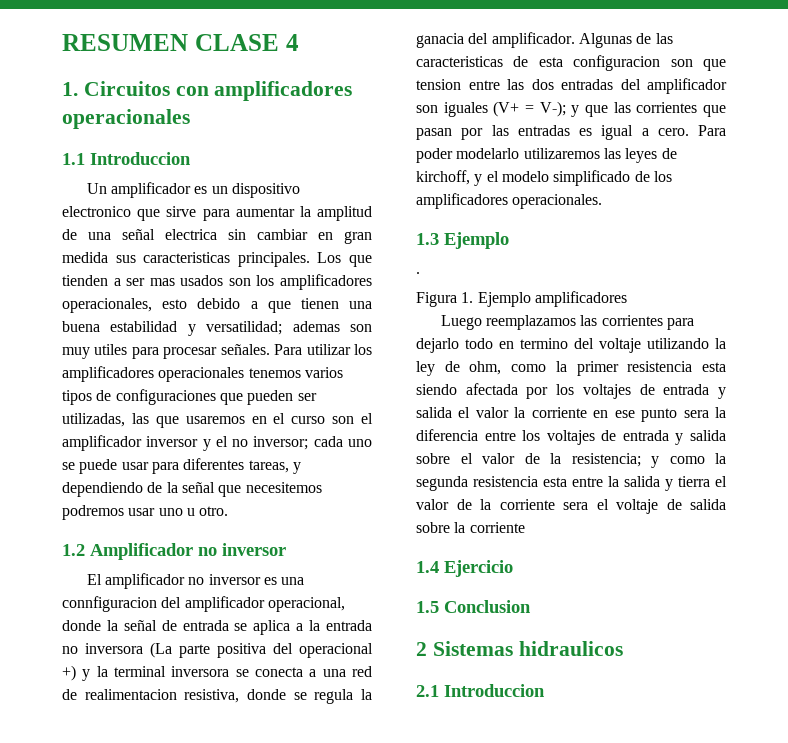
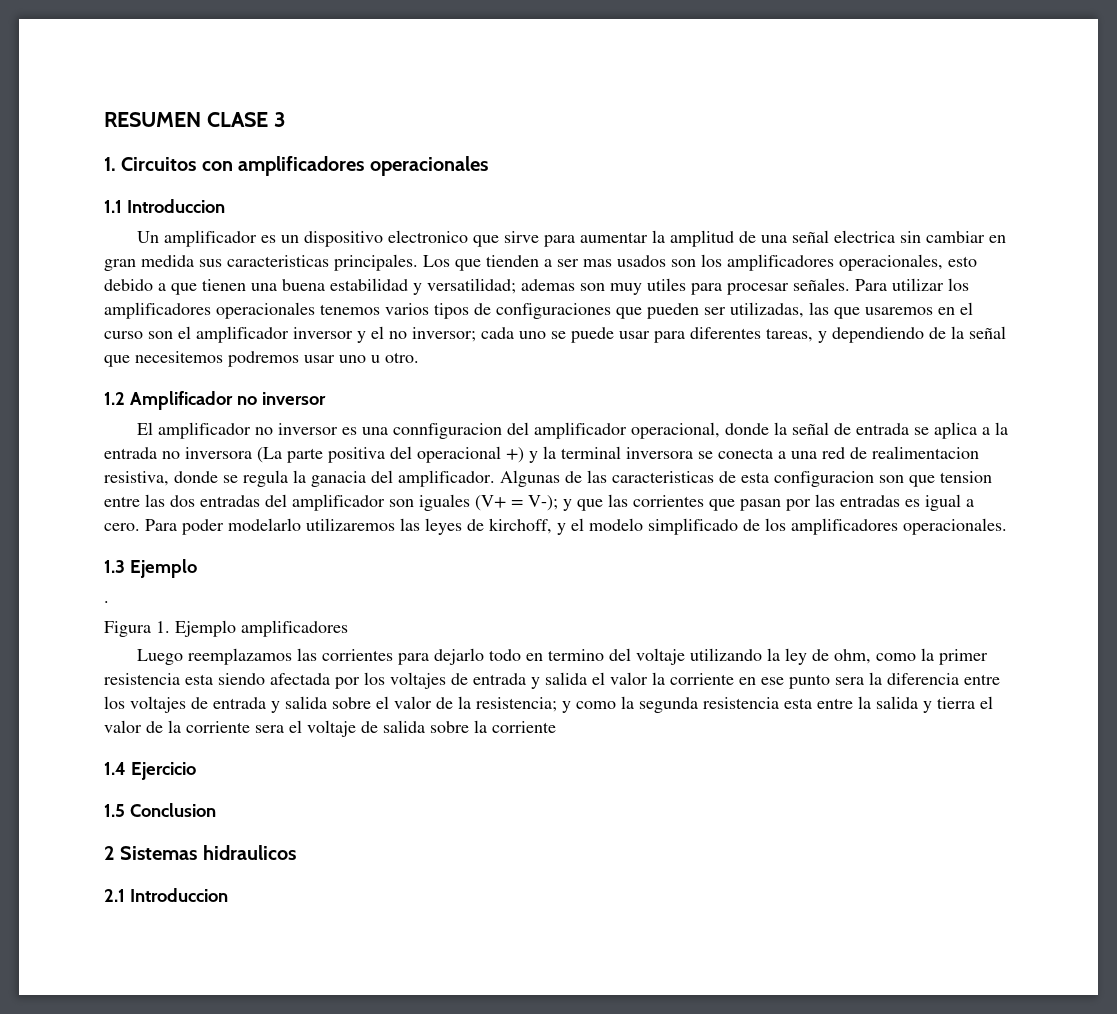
[285,34,299,51] 4 -> [273,112,286,127] 3

